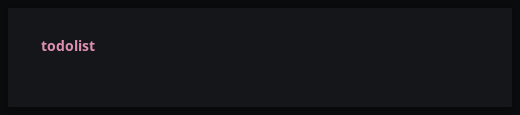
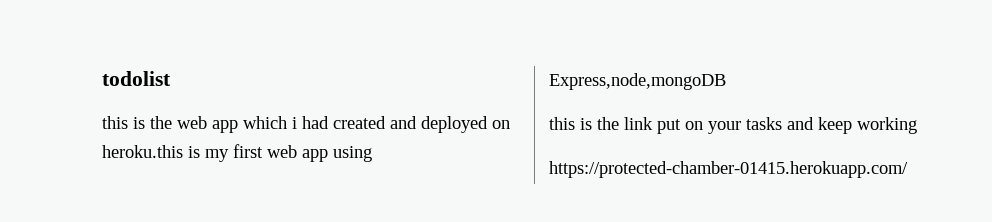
(95, 45) none -> [102,116,510,133] [102,144,372,162] [549,73,726,90] [549,117,917,134] [549,161,908,178] // this is the web app which i had created and deployed on heroku.this is my first web app using Express,node,mongoDB // this is the link put on your tasks and keep working // https://protected-chamber-01415.herokuapp.com/

